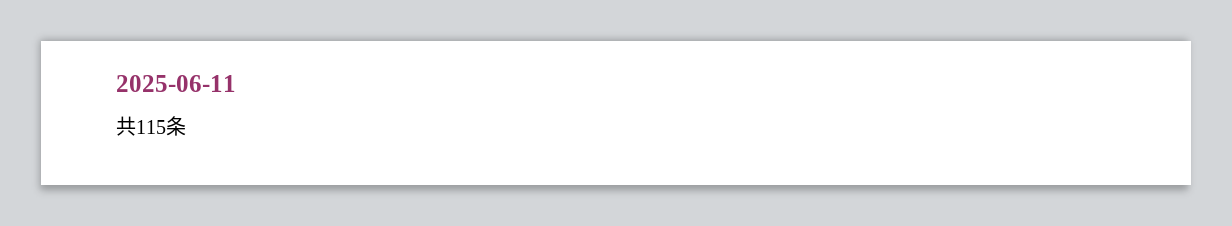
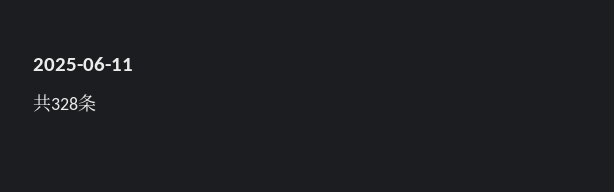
[136,120,166,134] 115 -> [51,97,78,110] 328

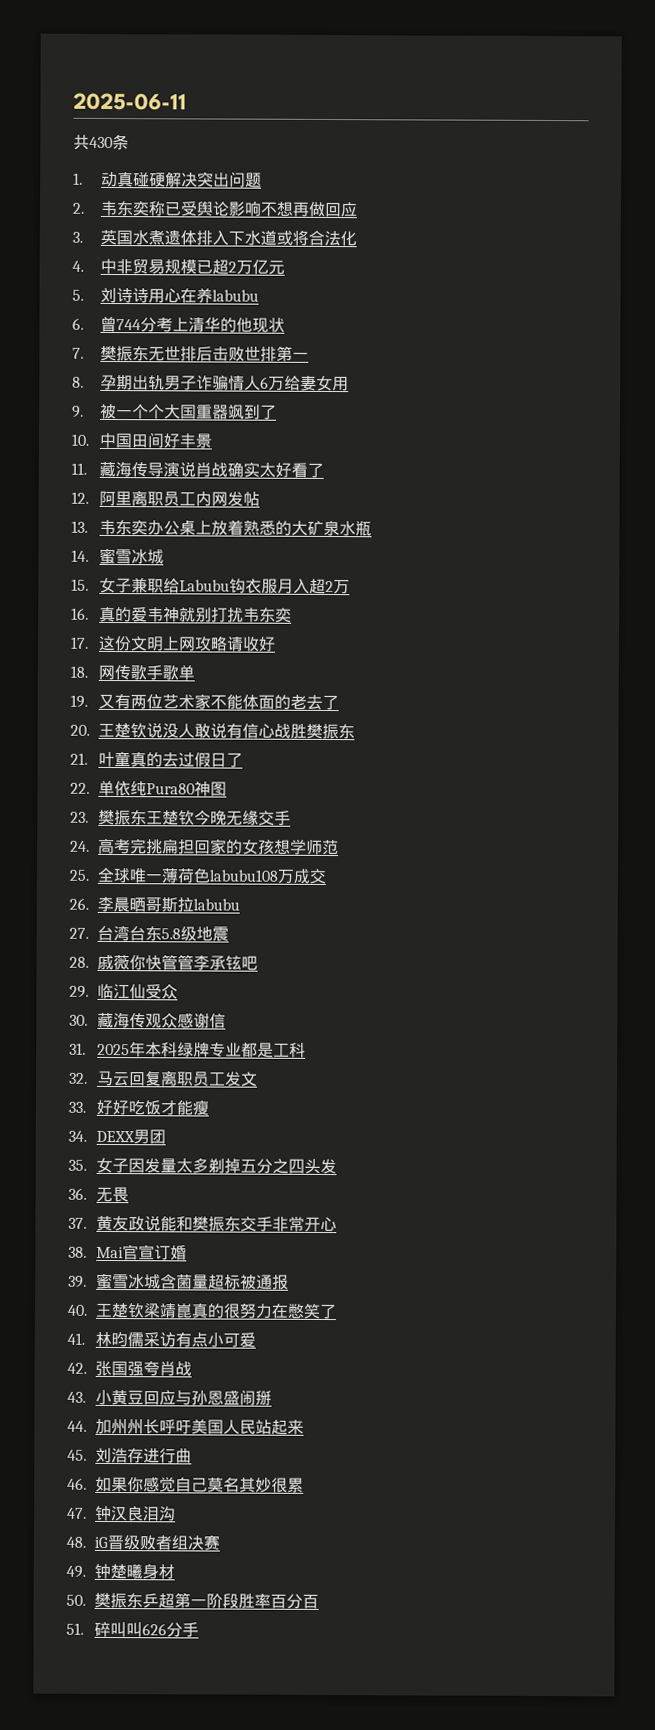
[51,97,78,110] 328 -> [89,136,113,149] 430
(96, 103) none -> [73,171,263,188] [72,200,359,218] [72,229,358,247] [72,258,286,275] [72,287,260,304] [72,315,286,333] [72,345,310,362] [72,374,350,392] [72,403,278,420] [71,432,213,449] [71,461,325,478] [71,490,261,507] [71,519,373,537] [71,547,165,565] [71,577,351,595] [71,606,293,623] [70,635,277,652] [70,664,196,681] [70,693,340,711] [70,722,356,740] [70,751,244,768] [70,779,228,797] [70,809,292,826] [70,837,340,856] [69,866,327,884] [69,896,241,913] [69,925,230,942] [69,954,259,971] [69,983,179,1000] [69,1012,227,1029] [69,1041,307,1058] [69,1070,259,1087] [68,1099,210,1116] [68,1129,167,1145] [68,1157,338,1175] [68,1186,130,1203] [68,1215,338,1232] [68,1244,188,1261] [68,1272,290,1290] [67,1302,338,1320] [67,1331,257,1348] [67,1360,193,1377] [67,1389,273,1406] [67,1418,305,1435] [67,1447,193,1464] [67,1476,305,1493] [67,1505,177,1522] [66,1534,221,1551] [66,1563,176,1580] [66,1592,320,1609] [66,1621,200,1638] // 1.动真碰硬解决突出问题 // 2.韦东奕称已受舆论影响不想再做回应 // 3.英国水煮遗体排入下水道或将合法化 // 4.中非贸易规模已超2万亿元 // 5.刘诗诗用心在养labubu // 6.曾744分考上清华的他现状 // 7.樊振东无世排后击败世排第一 // 8.孕期出轨男子诈骗情人6万给妻女用 // 9.被一个个大国重器飒到了 // 10.中国田间好丰景 // 11.藏海传导演说肖战确实太好看了 // 12.阿里离职员工内网发帖 // 13.韦东奕办公桌上放着熟悉的大矿泉水瓶 // 14.蜜雪冰城 // 15.女子兼职给Labubu钩衣服月入超2万 // 16.真的爱韦神就别打扰韦东奕 // 17.这份文明上网攻略请收好 // 18.网传歌手歌单 // 19.又有两位艺术家不能体面的老去了 // 20.王楚钦说没人敢说有信心战胜樊振东 // 21.叶童真的去过假日了 // 22.单依纯Pura80神图 // 23.樊振东王楚钦今晚无缘交手 // 24.高考完挑扁担回家的女孩想学师范 // 25.全球唯一薄荷色labubu108万成交 // 26.李晨晒哥斯拉labubu // 27.台湾台东5.8级地震 // 28.戚薇你快管管李承铉吧 // 29.临江仙受众 // 30.藏海传观众感谢信 // 31. 2025年本科绿牌专业都是工科 // 32.马云回复离职员工发文 // 33.好好吃饭才能瘦 // 34. DEXX男团 // 35.女子因发量太多剃掉五分之四头发 // 36.无畏 // 37.黄友政说能和樊振东交手非常开心 // 38. Mai官宣订婚 // 39.蜜雪冰城含菌量超标被通报 // 40.王楚钦梁靖崑真的很努力在憋笑了 // 41.林昀儒采访有点小可爱 // 42.张国强夸肖战 // 43.小黄豆回应与孙恩盛闹掰 // 44.加州州长呼吁美国人民站起来 // 45.刘浩存进行曲 // 46.如果你感觉自己莫名其妙很累 // 47.钟汉良泪沟 // 48. iG晋级败者组决赛 // 49.钟楚曦身材 // 50.樊振东乒超第一阶段胜率百分百 // 51.碎叫叫626分手

